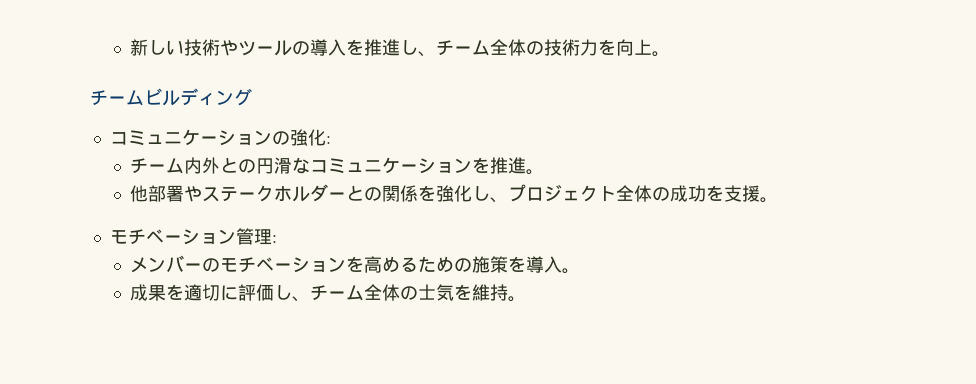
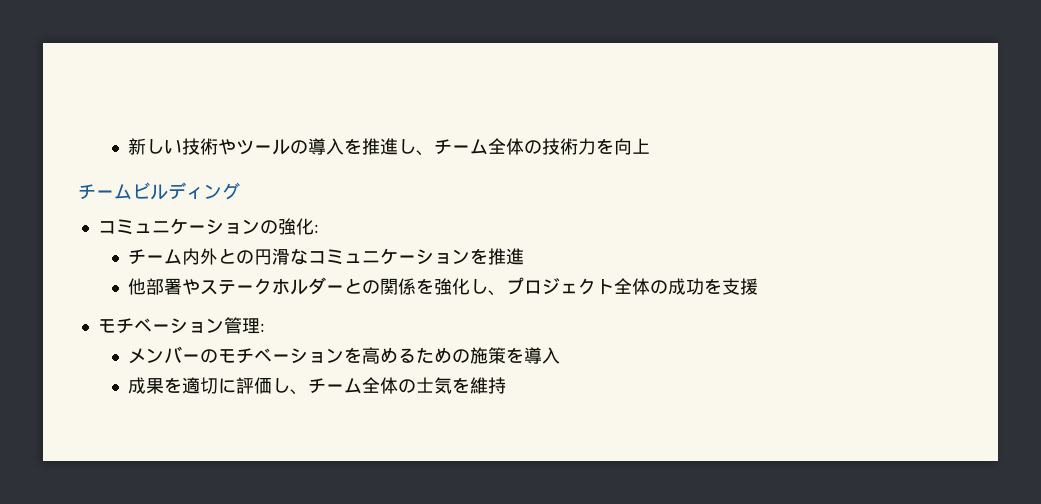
[652,51,671,57] 。 -> (650, 146) none
[526,169,545,175] 。 -> (524, 256) none
[760,197,779,203] 。 -> (758, 286) none
[562,268,581,274] 。 -> (560, 355) none
[508,296,527,302] 。 -> (506, 385) none

